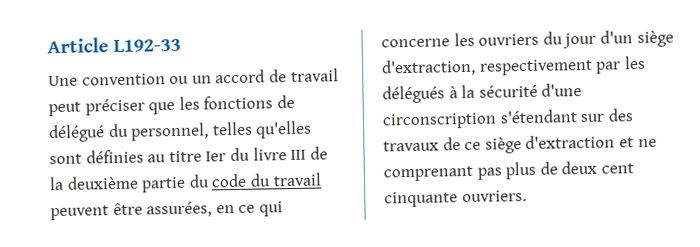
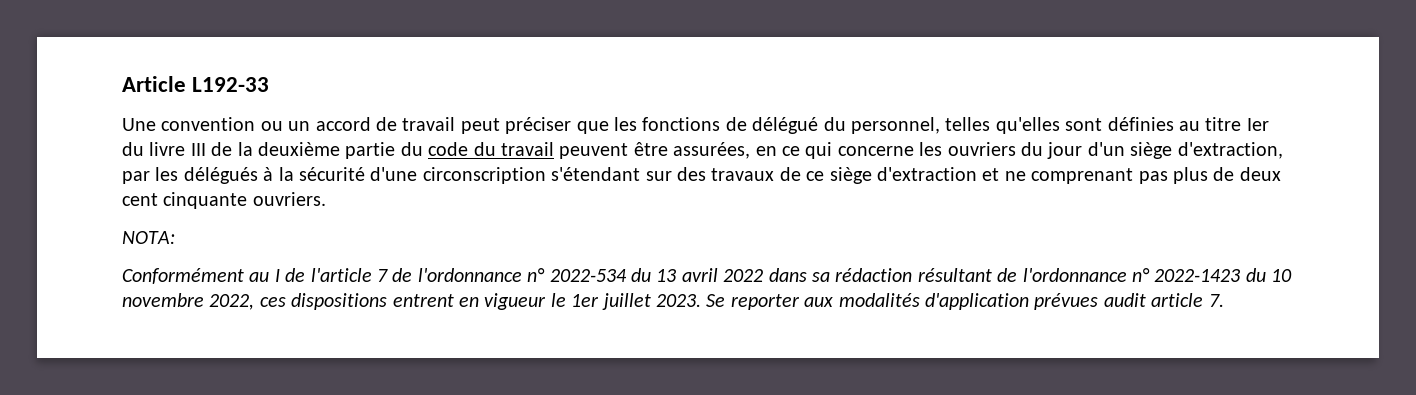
[478,58,593,76] respectivement -> (1283, 150) none
(527, 196) none -> [122,231,175,244] [122,268,1293,284] [122,293,1224,310] // NOTA: // Conformément au I de l'article 7 de l'ordonnance n° 2022-534 du 13 avril 2022 dans sa rédaction résultant de l'ordonnance n° 2022-1423 du 10 novembre 2022, ces dispositions entrent en vigueur le 1er juillet 2023. Se reporter aux modalités d'application prévues audit article 7.

